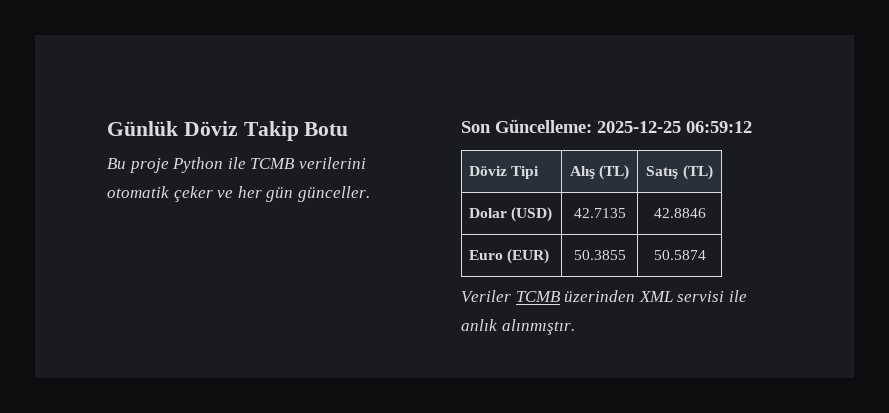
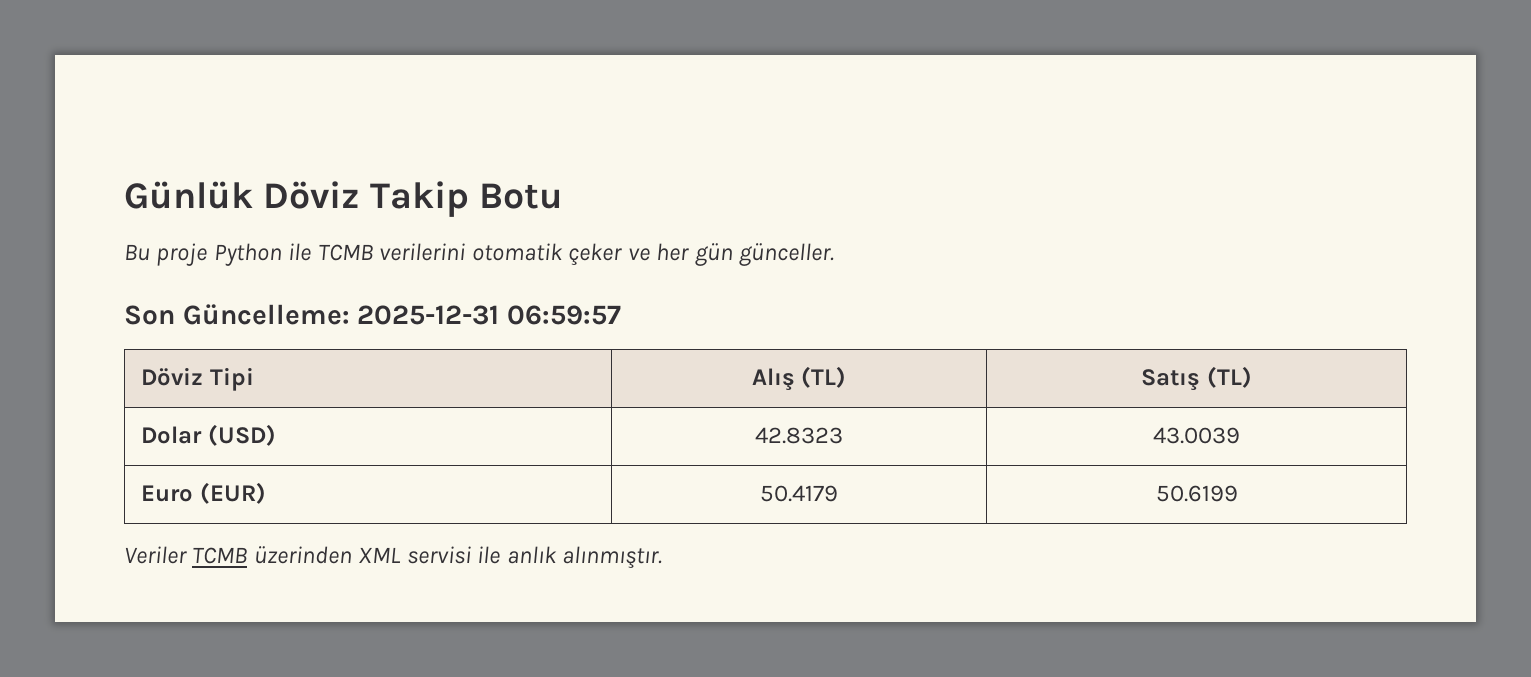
[597,121,752,133] 2025-12-25 06:59:12 -> [357,305,621,325] 2025-12-31 06:59:57
[573,208,626,218] [653,208,706,218] 42.7135 | 42.8846 -> [755,427,843,444] [1153,427,1240,444] 42.8323 | 43.0039
[573,250,626,260] [653,250,706,260] 50.3855 | 50.5874 -> [760,485,838,502] [1155,485,1238,502] 50.4179 | 50.6199

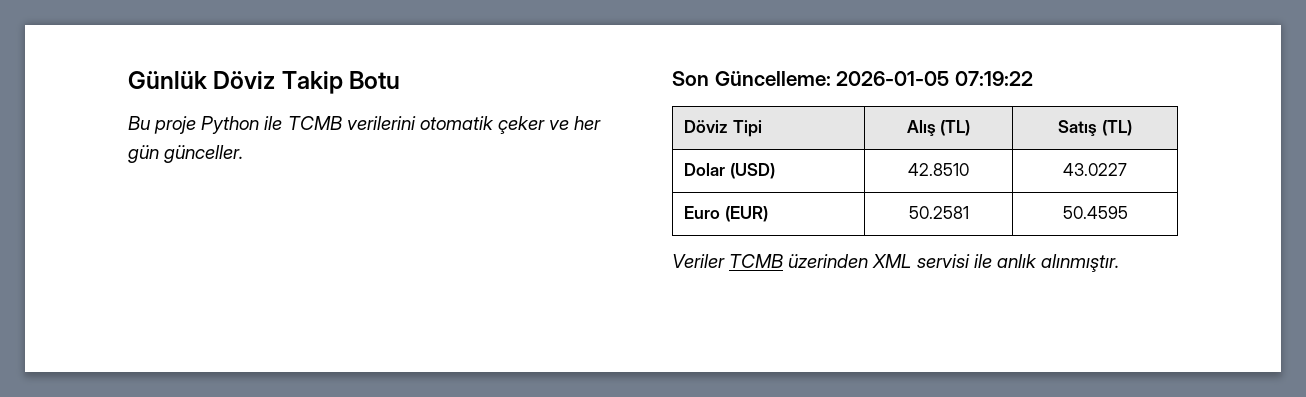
[357,305,621,325] 2025-12-31 06:59:57 -> [836,71,1033,86] 2026-01-05 07:19:22
[755,427,843,444] [1153,427,1240,444] 42.8323 | 43.0039 -> [908,163,969,176] [1063,163,1127,176] 42.8510 | 43.0227
[760,485,838,502] [1155,485,1238,502] 50.4179 | 50.6199 -> [908,206,969,219] [1062,206,1128,219] 50.2581 | 50.4595

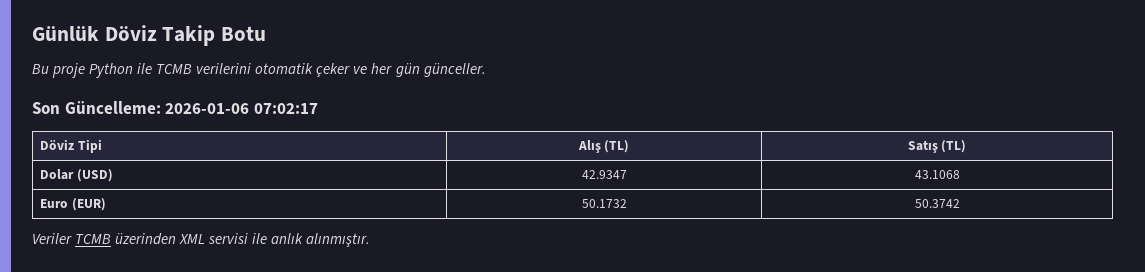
[836,71,1033,86] 2026-01-05 07:19:22 -> [165,103,318,114] 2026-01-06 07:02:17
[908,163,969,176] [1063,163,1127,176] 42.8510 | 43.0227 -> [581,170,627,179] [914,170,960,179] 42.9347 | 43.1068
[908,206,969,219] [1062,206,1128,219] 50.2581 | 50.4595 -> [581,199,627,208] [914,199,960,208] 50.1732 | 50.3742

